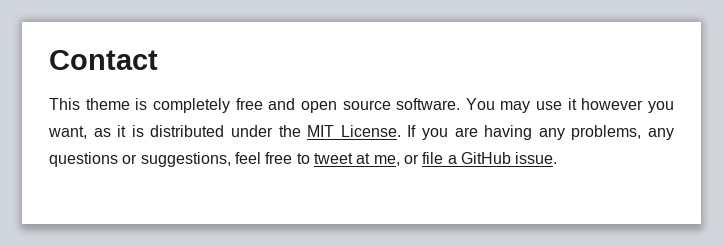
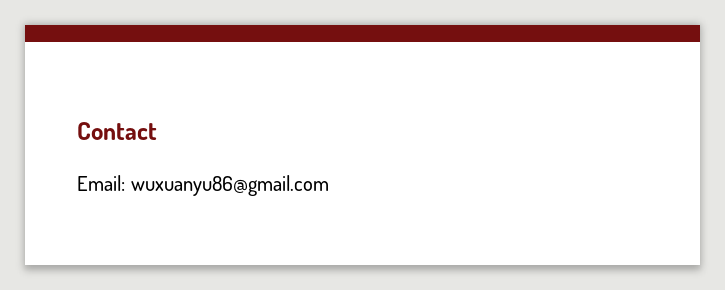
[49,98,674,113] [48,125,675,140] [49,152,558,167] This theme is completely free and open source software. You may use it however you want, as it is distributed under the MIT License. If you are having any problems, any questions or suggestions, feel free to tweet at me, or file a GitHub issue. -> [77,175,329,196] Email: wuxuanyu86@gmail.com

